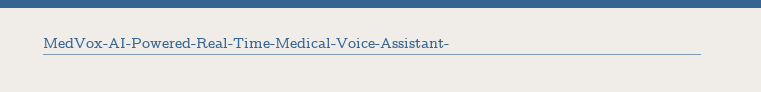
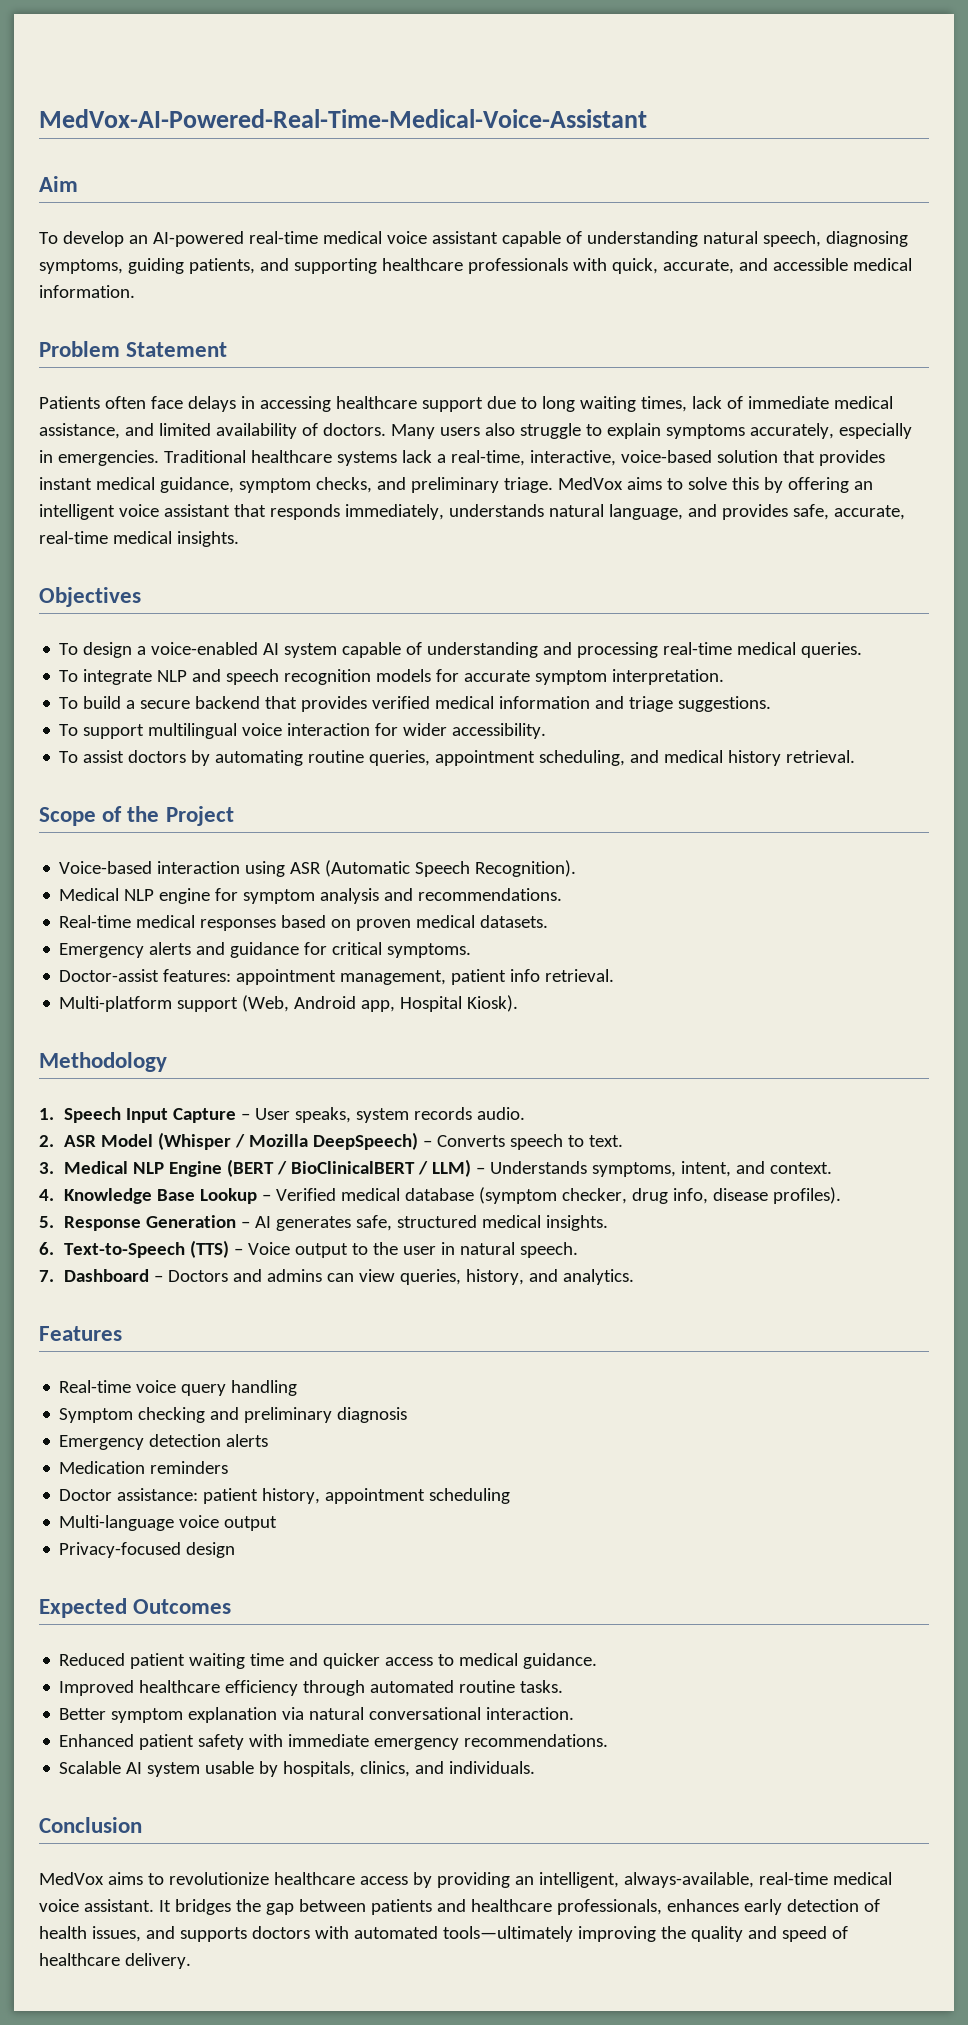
[43,38,449,48] MedVox-AI-Powered-Real-Time-Medical-Voice-Assistant- -> [39,109,647,128] [39,176,78,192] [39,231,908,247] [39,258,912,274] [39,285,135,298] [39,341,228,357] [39,396,893,412] [39,423,912,439] [39,450,885,466] [39,477,873,493] [39,504,905,520] [39,531,239,547] [39,587,141,607] [59,642,863,658] [59,669,725,685] [59,696,772,712] [59,723,547,739] [59,750,856,766] [39,806,234,826] [59,860,577,877] [59,888,563,904] [59,915,549,931] [59,942,472,958] [59,969,615,985] [59,995,519,1012] [39,1052,167,1072] [39,1107,525,1123] [39,1132,623,1150] [39,1159,832,1177] [39,1187,841,1204] [39,1215,608,1231] [39,1240,578,1258] [39,1269,634,1285] [39,1326,122,1341] [59,1380,298,1396] [59,1407,408,1423] [59,1434,269,1450] [59,1461,229,1474] [59,1488,511,1504] [59,1515,278,1531] [59,1542,236,1558] [39,1598,232,1618] [59,1653,598,1669] [59,1680,564,1696] [59,1707,575,1723] [59,1734,609,1750] [59,1761,536,1777] [39,1817,142,1833] [39,1872,892,1888] [39,1899,880,1915] [39,1926,848,1942] [39,1953,191,1969] MedVox-AI-Powered-Real-Time-Medical-Voice-Assistant // Aim // To develop an AI-powered real-time medical voice assistant capable of understanding natural speech, diagnosing symptoms, guiding patients, and supporting healthcare professionals with quick, accurate, and accessible medical information. // Problem Statement // Patients often face delays in accessing healthcare support due to long waiting times, lack of immediate medical assistance, and limited availability of doctors. Many users also struggle to explain symptoms accurately, especially in emergencies. Traditional healthcare systems lack a real-time, interactive, voice-based solution that provides instant medical guidance, symptom checks, and preliminary triage. MedVox aims to solve this by offering an intelligent voice assistant that responds immediately, understands natural language, and provides safe, accurate, real-time medical insights. // Objectives // To design a voice-enabled AI system capable of understanding and processing real-time medical queries. // To integrate NLP and speech recognition models for accurate symptom interpretation. // To build a secure backend that provides verified medical information and triage suggestions. // To support multilingual voice interaction for wider accessibility. // To assist doctors by automating routine queries, appointment scheduling, and medical history retrieval. // Scope of the Project // Voice-based interaction using ASR (Automatic Speech Recognition). // Medical NLP engine for symptom analysis and recommendations. // Real-time medical responses based on proven medical datasets. // Emergency alerts and guidance for critical symptoms. // Doctor-assist features: appointment management, patient info retrieval. // Multi-platform support (Web, Android app, Hospital Kiosk). // Methodology // 1. Speech Input Capture – User speaks, system records audio. // 2. ASR Model (Whisper / Mozilla DeepSpeech) – Converts speech to text. // 3. Medical NLP Engine (BERT / BioClinicalBERT / LLM) – Understands symptoms, intent, and context. // 4. Knowledge Base Lookup – Verified medical database (symptom checker, drug info, disease profiles). // 5. Response Generation – AI generates safe, structured medical insights. // 6. Text-to-Speech (TTS) – Voice output to the user in natural speech. // 7. Dashboard – Doctors and admins can view queries, history, and analytics. // Features // Real-time voice query handling // Symptom checking and preliminary diagnosis // Emergency detection alerts // Medication reminders // Doctor assistance: patient history, appointment scheduling // Multi-language voice output // Privacy-focused design // Expected Outcomes // Reduced patient waiting time and quicker access to medical guidance. // Improved healthcare efficiency through automated routine tasks. // Better symptom explanation via natural conversational interaction. // Enhanced patient safety with immediate emergency recommendations. // Scalable AI system usable by hospitals, clinics, and individuals. // Conclusion // MedVox aims to revolutionize healthcare access by providing an intelligent, always-available, real-time medical voice assistant. It bridges the gap between patients and healthcare professionals, enhances early detection of health issues, and supports doctors with automated tools—ultimately improving the quality and speed of healthcare delivery.

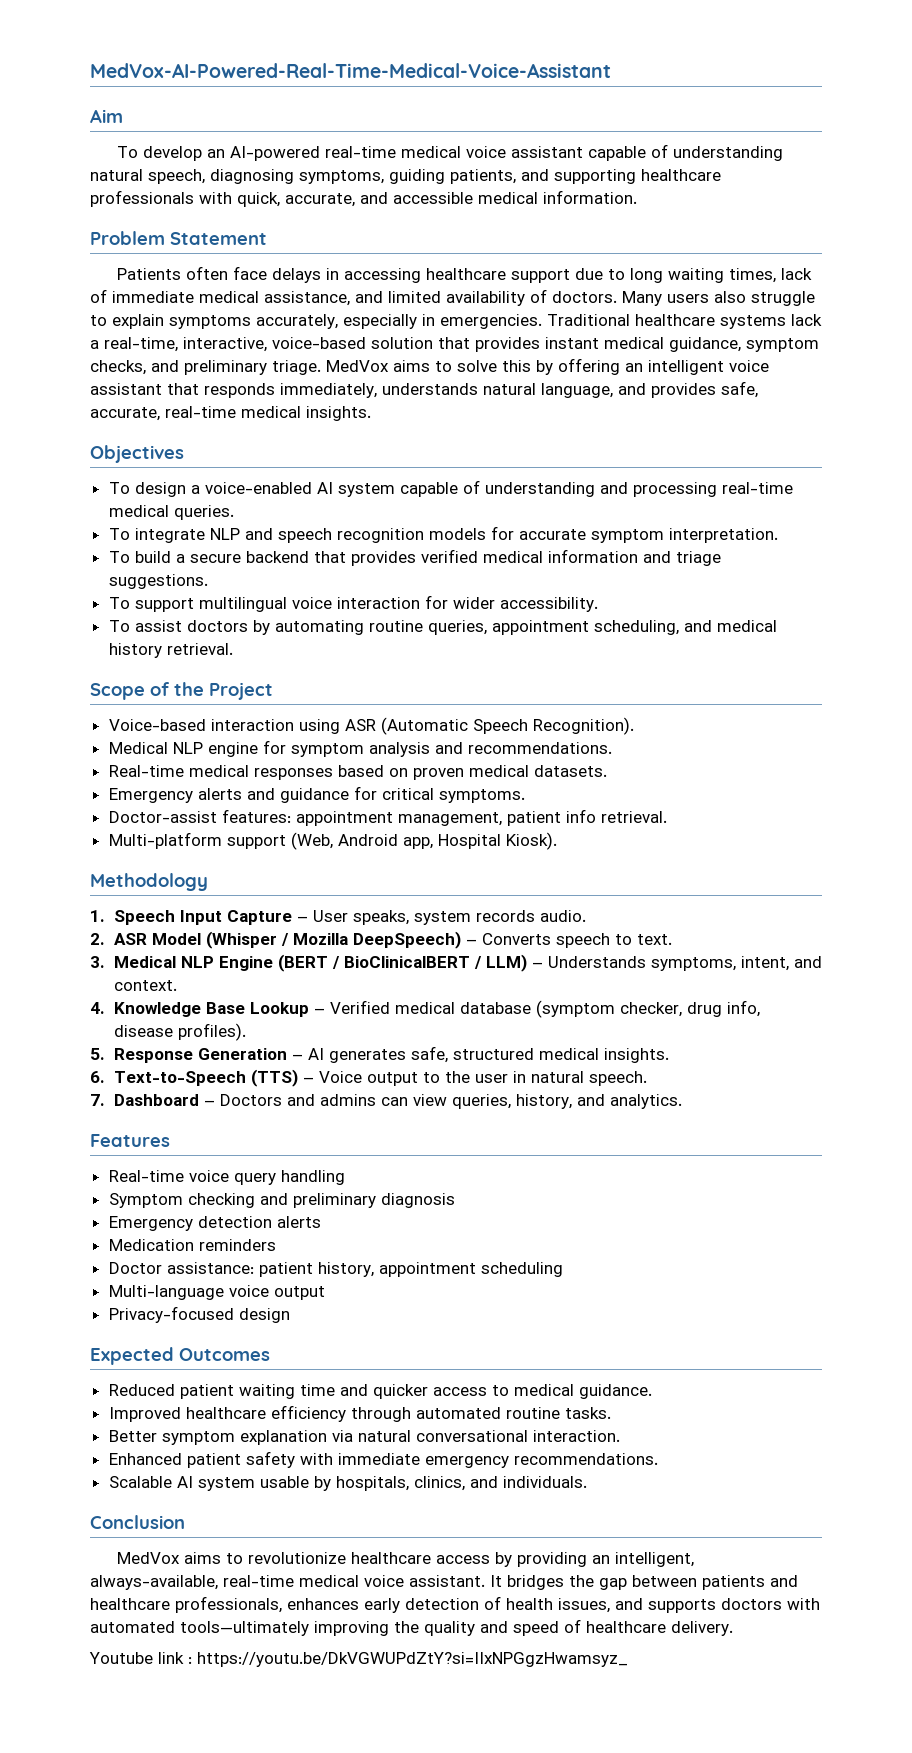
(191, 1961) none -> [89,1652,628,1667] // Youtube link : https://youtu.be/DkVGWUPdZtY?si=IIxNPGgzHwamsyz_

